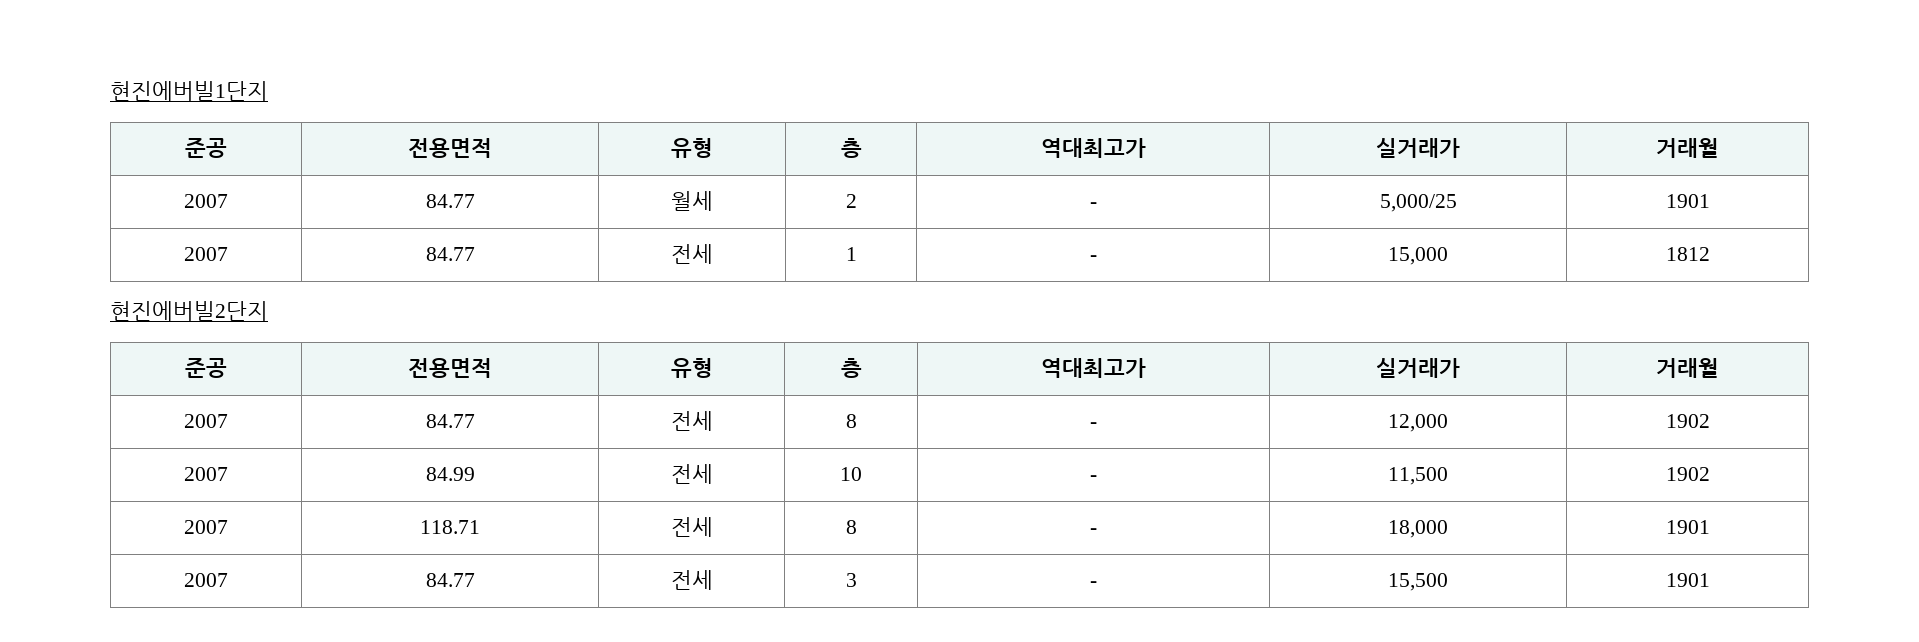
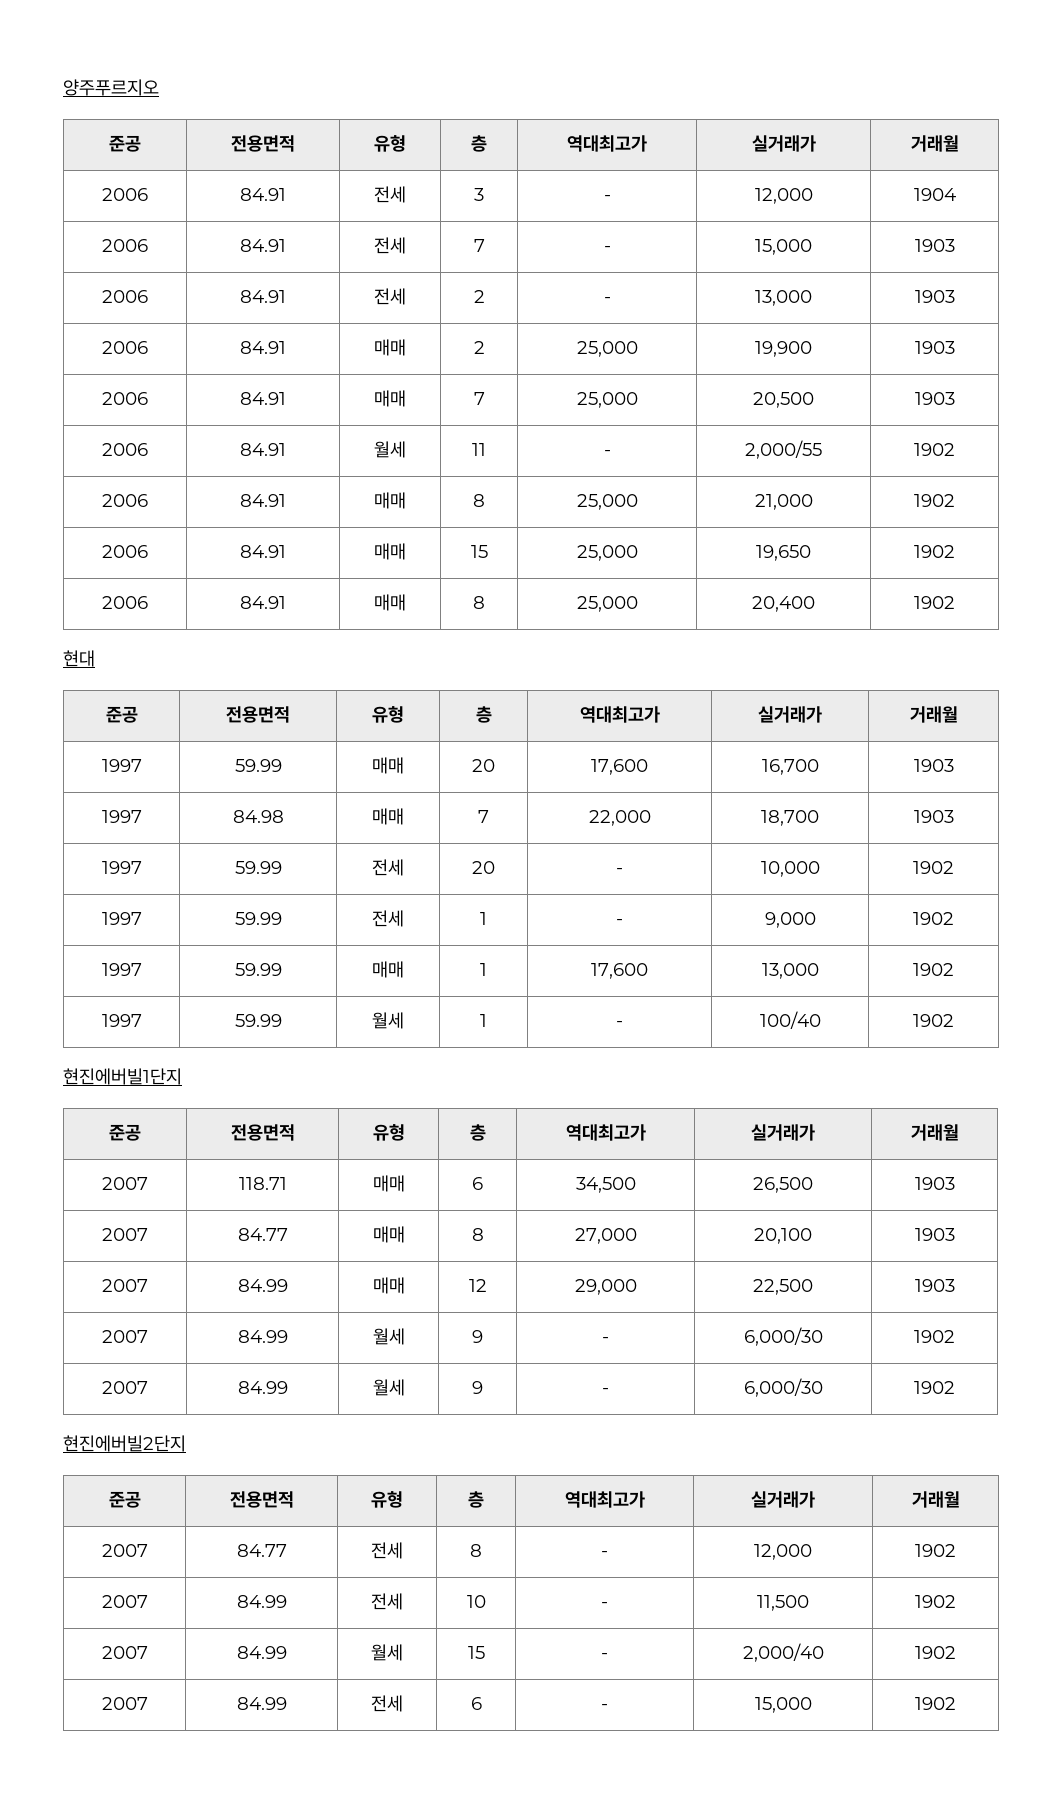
(110, 91) none -> [63,79,159,96] [109,135,141,152] [231,135,295,152] [374,135,406,152] [471,135,487,152] [567,135,647,152] [751,135,816,152] [910,135,959,152] [102,188,148,201] [240,188,286,201] [374,186,406,203] [474,188,484,201] [603,195,611,201] [754,188,813,204] [913,188,956,201] [102,239,148,252] [240,239,286,252] [374,237,406,254] [473,239,485,252] [603,246,611,252] [755,239,812,255] [914,239,955,252] [102,290,148,303] [240,290,286,303] [374,288,406,305] [473,290,485,303] [603,297,611,303] [755,290,812,306] [914,290,955,303] [102,341,148,354] [240,341,286,354] [374,339,406,356] [473,341,485,354] [576,341,638,357] [755,341,812,357] [914,341,955,354] [102,392,148,405] [240,392,286,405] [374,390,406,407] [473,392,485,405] [576,392,638,408] [753,392,814,408] [914,392,955,405] [102,443,148,456] [240,443,286,456] [374,441,406,458] [472,443,486,456] [603,450,611,456] [745,440,822,459] [914,443,955,456] [102,494,148,507] [240,494,286,507] [374,492,406,509] [473,494,485,507] [576,494,638,510] [754,494,813,510] [914,494,955,507] [102,545,148,558] [240,545,286,558] [374,543,406,560] [470,545,488,558] [576,545,638,561] [756,545,811,561] [914,545,955,558] [102,596,148,609] [240,596,286,609] [374,594,406,611] [473,596,485,609] [576,596,638,612] [752,596,815,612] [914,596,955,609] [63,650,95,667] [105,706,138,723] [226,706,290,723] [372,706,404,723] [475,706,492,723] [579,706,660,723] [758,706,822,723] [909,706,958,723] [101,759,142,772] [234,759,282,772] [372,757,404,774] [472,759,495,772] [591,759,648,775] [761,759,819,775] [913,759,954,772] [101,810,142,823] [232,810,284,823] [372,808,404,825] [478,810,489,823] [588,810,651,826] [761,810,819,826] [913,810,954,823] [101,861,142,874] [234,861,282,874] [372,859,404,876] [472,861,495,874] [616,868,623,874] [760,861,820,877] [913,861,954,874] [101,912,142,925] [234,912,282,925] [372,910,404,927] [480,912,487,925] [616,919,623,925] [764,912,816,928] [913,912,954,925] [101,963,142,976] [234,963,282,976] [372,961,404,978] [480,963,487,976] [591,963,648,979] [761,963,819,979] [913,963,954,976] [101,1014,142,1027] [234,1014,282,1027] [372,1012,404,1029] [480,1014,487,1027] [616,1021,623,1027] [759,1011,821,1029] [913,1014,954,1027] 양주푸르지오 // 준공 | 전용면적 | 유형 | 층 | 역대최고가 | 실거래가 | 거래월 // 2006 | 84.91 | 전세 | 3 | - | 12,000 | 1904 // 2006 | 84.91 | 전세 | 7 | - | 15,000 | 1903 // 2006 | 84.91 | 전세 | 2 | - | 13,000 | 1903 // 2006 | 84.91 | 매매 | 2 | 25,000 | 19,900 | 1903 // 2006 | 84.91 | 매매 | 7 | 25,000 | 20,500 | 1903 // 2006 | 84.91 | 월세 | 11 | - | 2,000/55 | 1902 // 2006 | 84.91 | 매매 | 8 | 25,000 | 21,000 | 1902 // 2006 | 84.91 | 매매 | 15 | 25,000 | 19,650 | 1902 // 2006 | 84.91 | 매매 | 8 | 25,000 | 20,400 | 1902 // 현대 // 준공 | 전용면적 | 유형 | 층 | 역대최고가 | 실거래가 | 거래월 // 1997 | 59.99 | 매매 | 20 | 17,600 | 16,700 | 1903 // 1997 | 84.98 | 매매 | 7 | 22,000 | 18,700 | 1903 // 1997 | 59.99 | 전세 | 20 | - | 10,000 | 1902 // 1997 | 59.99 | 전세 | 1 | - | 9,000 | 1902 // 1997 | 59.99 | 매매 | 1 | 17,600 | 13,000 | 1902 // 1997 | 59.99 | 월세 | 1 | - | 100/40 | 1902 //
[425,194,475,208] [671,191,713,211] [845,194,857,208] [1089,202,1097,208] [1379,194,1457,212] [1665,194,1710,208] [184,247,228,261] [425,247,475,261] [671,244,713,264] [845,247,857,261] [1089,255,1097,261] [1388,247,1448,265] [1665,247,1710,261] 84.77 | 월세 | 2 | - | 5,000/25 | 1901 // 2007 | 84.77 | 전세 | 1 | - | 15,000 | 1812 -> [238,1177,287,1190] [372,1175,405,1192] [472,1177,483,1190] [575,1177,636,1193] [753,1177,813,1193] [914,1177,955,1190] [102,1228,148,1241] [237,1228,288,1241] [372,1226,405,1243] [471,1228,484,1241] [574,1228,637,1244] [754,1228,812,1244] [914,1228,955,1241] [102,1279,148,1292] [237,1279,288,1292] [372,1277,405,1294] [468,1279,487,1292] [574,1279,637,1295] [753,1279,813,1295] [914,1279,955,1292] [102,1330,148,1343] [237,1330,288,1343] [372,1328,405,1345] [472,1330,483,1343] [602,1337,609,1343] [743,1327,823,1346] [914,1330,955,1343] [102,1381,148,1394] [237,1381,288,1394] [372,1379,405,1396] [472,1381,483,1394] [602,1388,609,1394] [743,1378,823,1397] [914,1381,955,1394] 118.71 | 매매 | 6 | 34,500 | 26,500 | 1903 // 2007 | 84.77 | 매매 | 8 | 27,000 | 20,100 | 1903 // 2007 | 84.99 | 매매 | 12 | 29,000 | 22,500 | 1903 // 2007 | 84.99 | 월세 | 9 | - | 6,000/30 | 1902 // 2007 | 84.99 | 월세 | 9 | - | 6,000/30 | 1902
[420,520,480,534] [670,517,713,537] [845,520,857,534] [1090,528,1097,534] [1388,520,1448,538] [1665,520,1710,534] [184,573,228,587] [425,573,475,587] [670,570,713,590] [845,573,857,587] [1090,581,1097,587] [1388,573,1448,591] [1665,573,1710,587] 118.71 | 전세 | 8 | - | 18,000 | 1901 // 2007 | 84.77 | 전세 | 3 | - | 15,500 | 1901 -> [236,1646,287,1659] [371,1644,403,1661] [467,1646,485,1659] [601,1653,608,1659] [742,1643,824,1662] [915,1646,956,1659] [101,1697,148,1710] [236,1697,287,1710] [371,1695,403,1712] [470,1697,482,1710] [601,1704,608,1710] [754,1697,812,1713] [915,1697,956,1710] 84.99 | 월세 | 15 | - | 2,000/40 | 1902 // 2007 | 84.99 | 전세 | 6 | - | 15,000 | 1902

